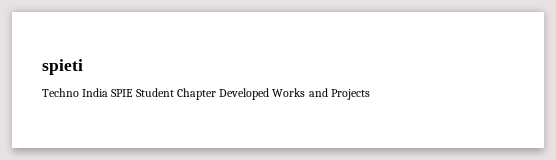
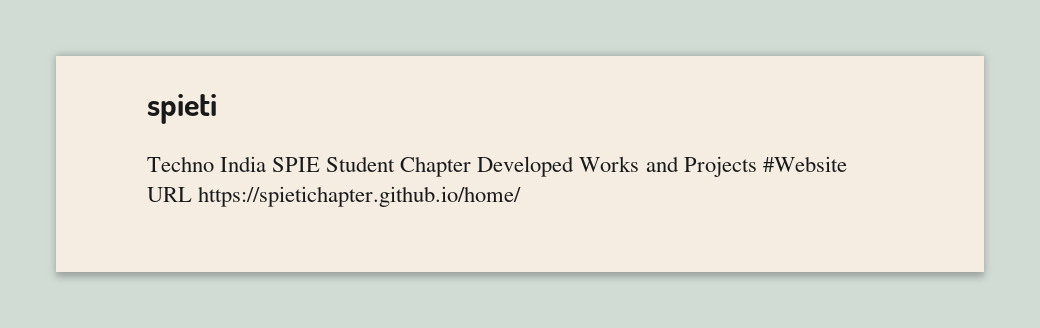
(370, 94) none -> [762,156,847,172] [147,186,522,207] #Website URL https://spietichapter.github.io/home/

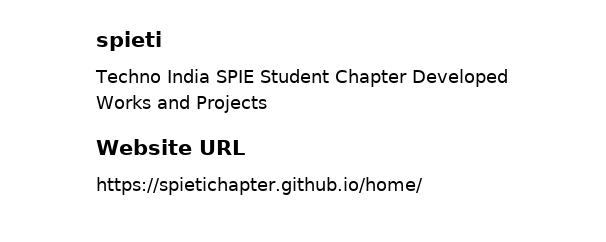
[762,156,847,172] #Website -> [96,139,192,155] // Website
(192, 194) none -> (245, 147) //

